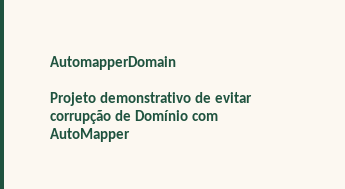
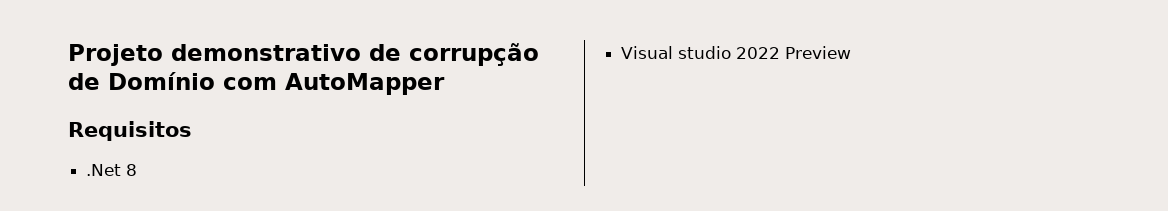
[50,56,176,70] AutomapperDomain // -> (68, 55) none
[214,92,252,103] evitar -> (401, 52) none
(130, 135) none -> [68,121,192,141] [86,164,138,176] [621,46,852,59] // Requisitos // .Net 8 // Visual studio 2022 Preview

